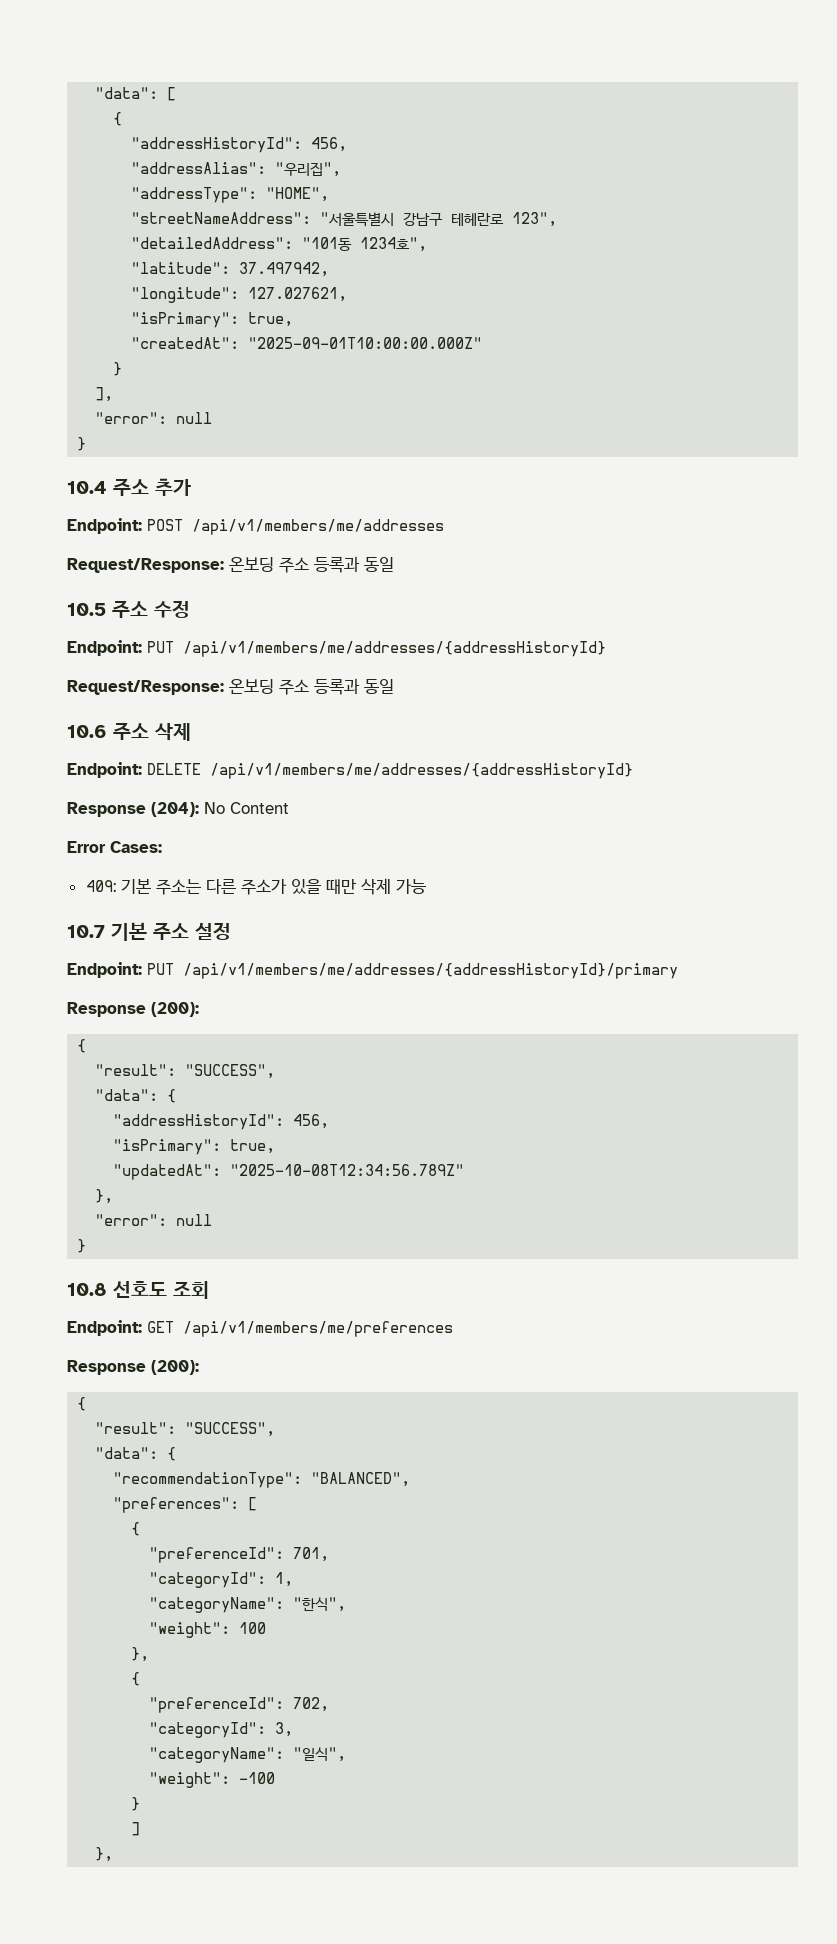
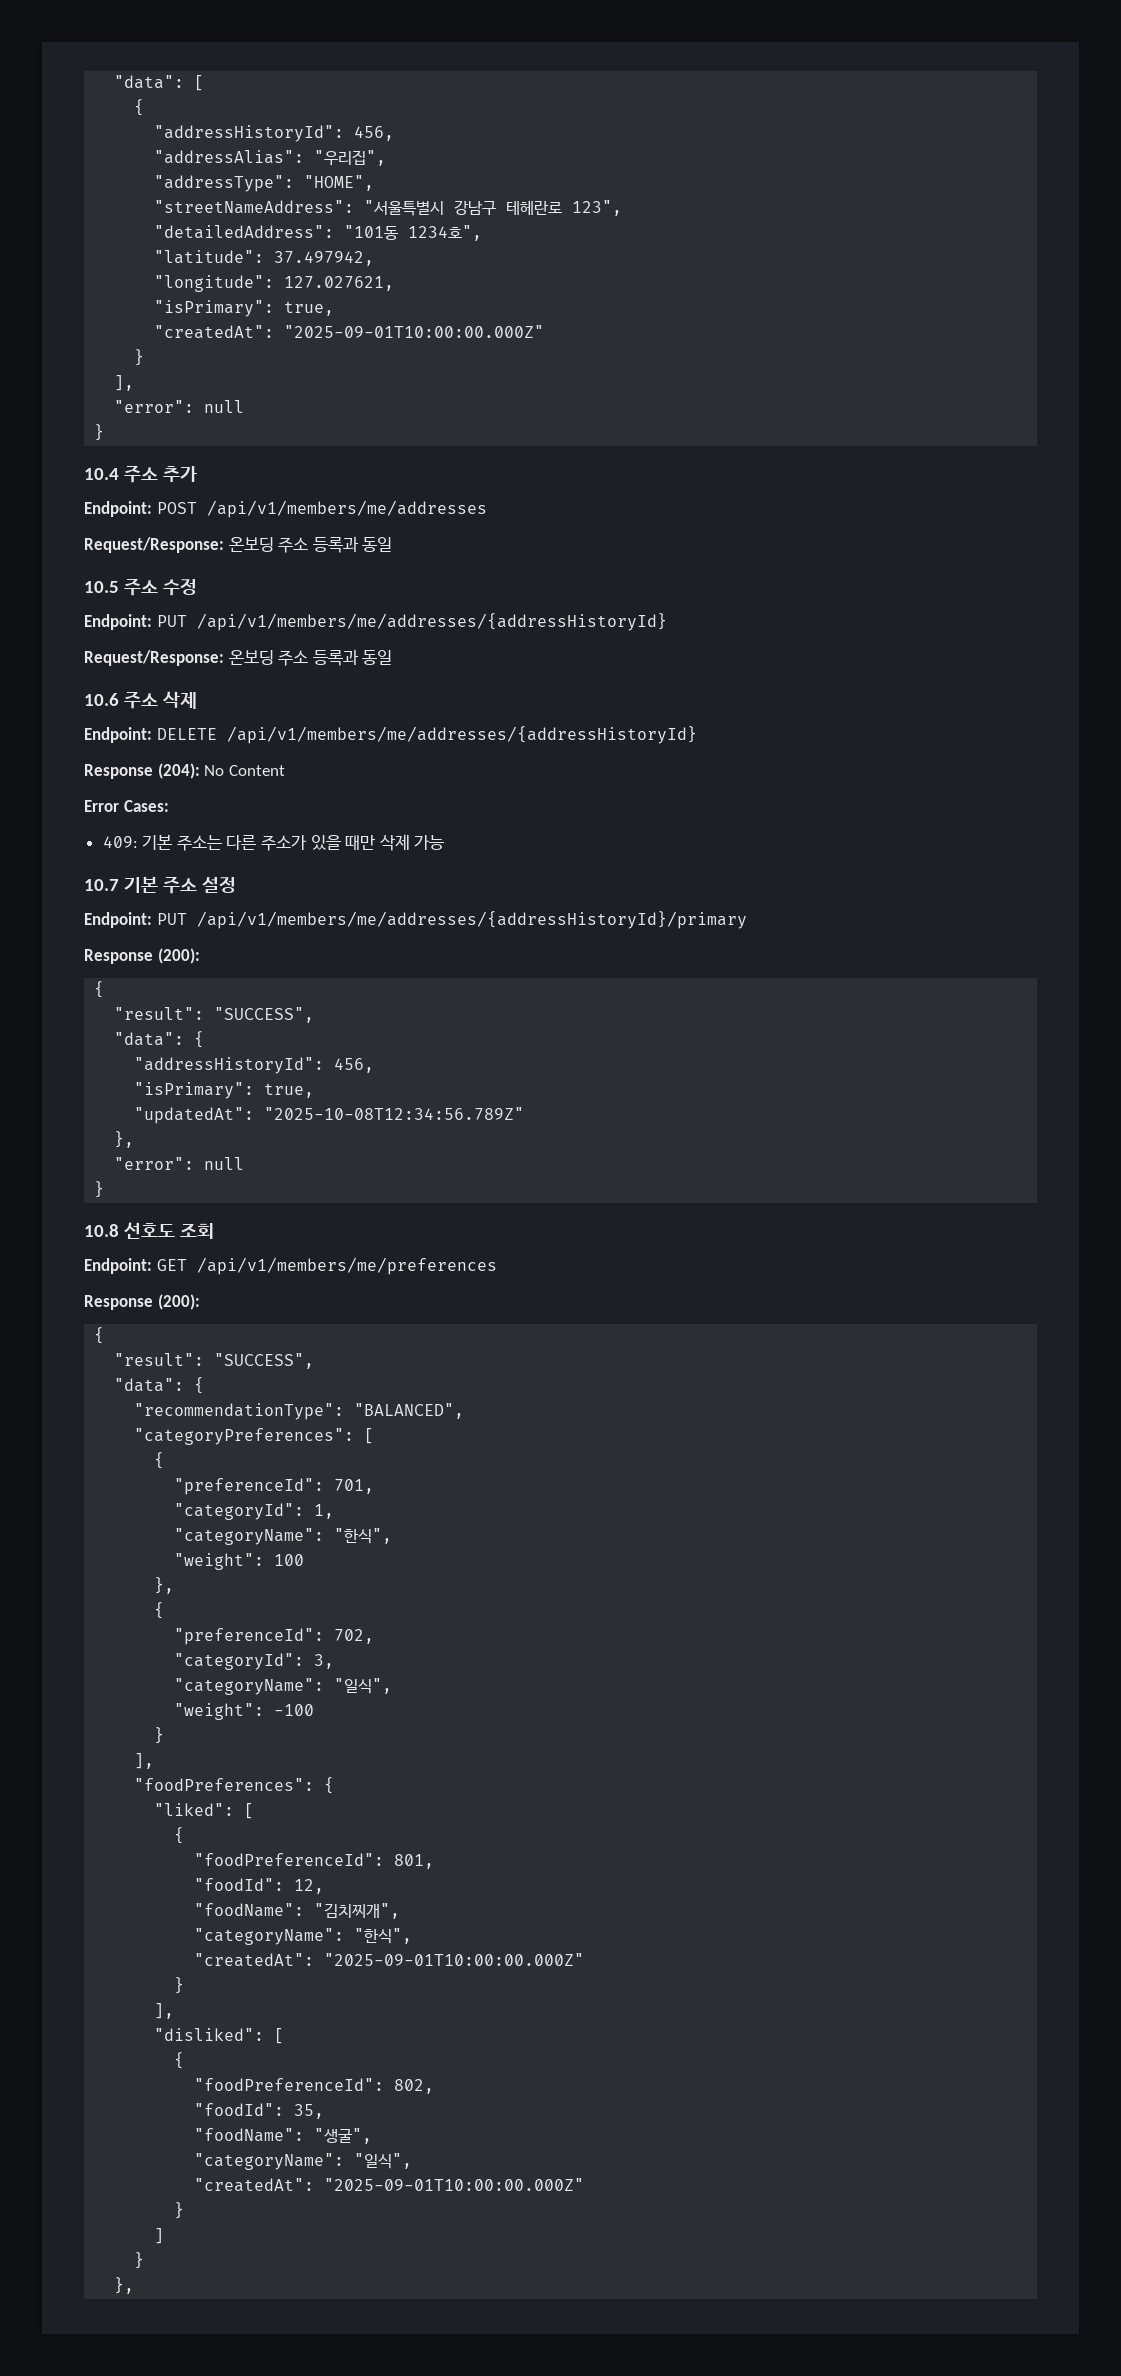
[113,1497,240,1513] "preferences": -> [134,1428,355,1445] "categoryPreferences":
(141, 1804) none -> [134,1753,155,1769] [134,1777,335,1794] [154,1803,255,1819] [174,1827,185,1844] [194,1853,435,1869] [194,1878,325,1894] [194,1903,401,1919] [194,1928,413,1945] [194,1953,585,1967] [174,1977,185,1994] [154,2003,175,2019] [154,2028,285,2044] [174,2052,185,2069] [194,2078,435,2094] [194,2103,325,2119] [194,2128,373,2144] [194,2153,413,2170] [194,2178,585,2192] [174,2202,185,2219] // ], // "foodPreferences": { // "liked": [ // { // "foodPreferenceId": 801, // "foodId": 12, // "foodName": "김치찌개", // "categoryName": "한식", // "createdAt": "2025-09-01T10:00:00.000Z" // } // ], // "disliked": [ // { // "foodPreferenceId": 802, // "foodId": 35, // "foodName": "생굴", // "categoryName": "일식", // "createdAt": "2025-09-01T10:00:00.000Z" // }
(141, 1829) none -> [134,2252,145,2269] // }

